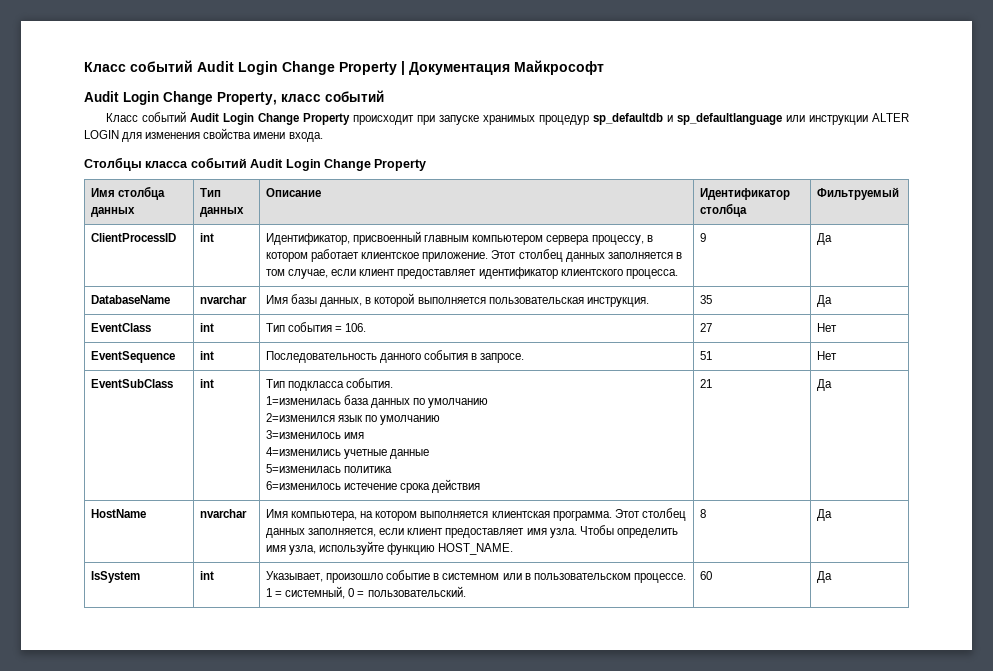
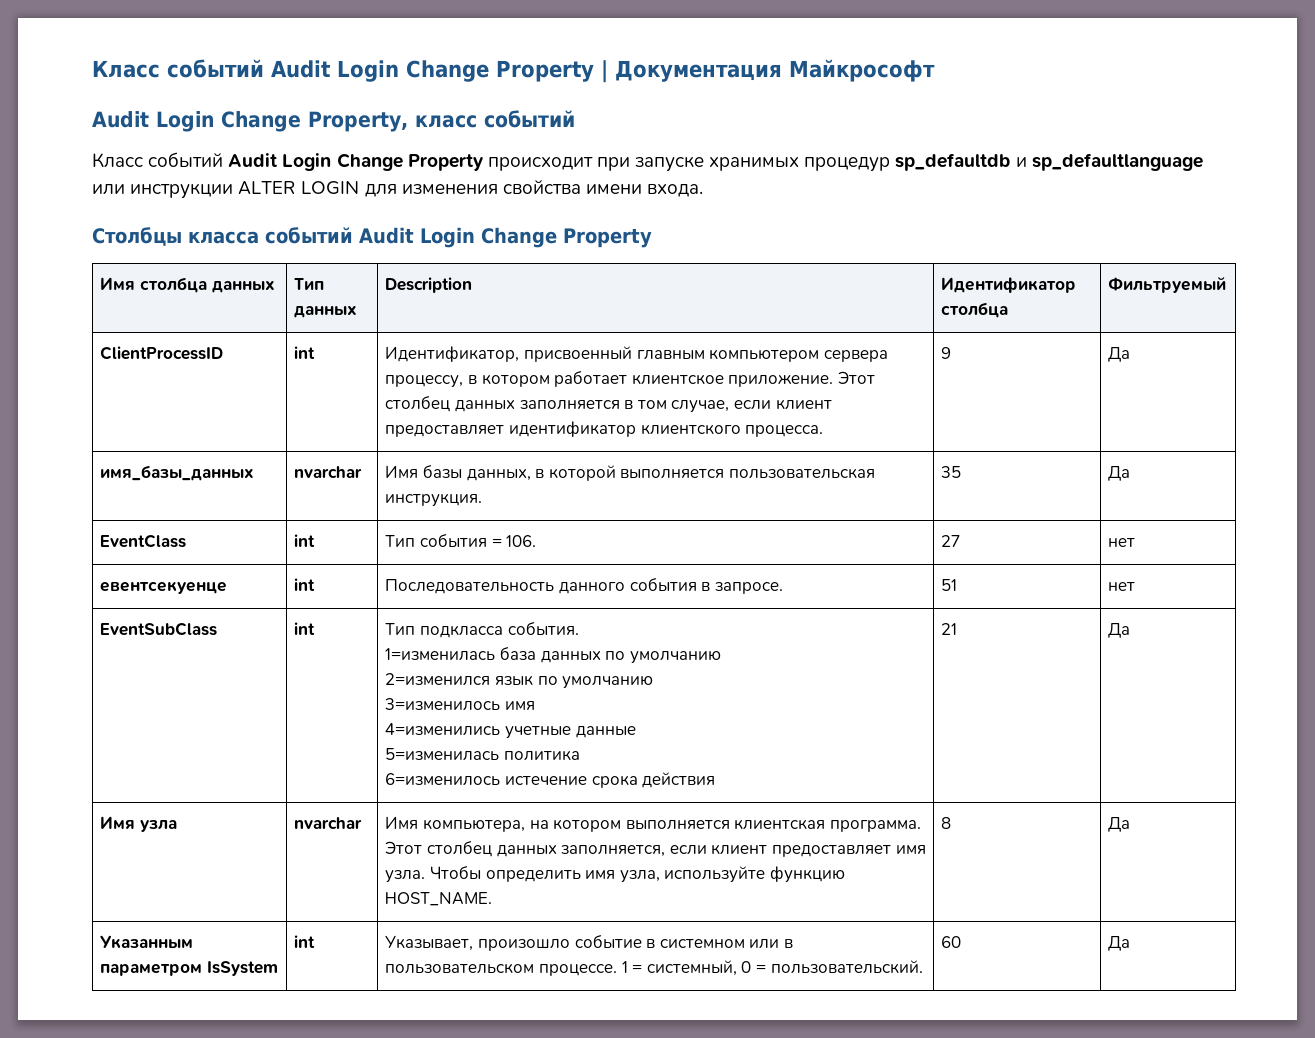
[266,188,322,197] Описание -> [385,277,473,293] Description
[91,295,171,304] DatabaseName -> [100,465,255,481] имя_базы_данных
[817,323,838,332] [91,351,176,363] Нет // EventSequence -> [1108,538,1136,547] [100,581,228,594] нет // евентсекуенце
[817,351,838,360] Нет -> [1108,582,1136,591] нет
[91,509,147,518] HostName -> [100,816,177,832] Имя узла
(833, 515) none -> [100,935,194,949] [100,963,203,976] Указанным параметром

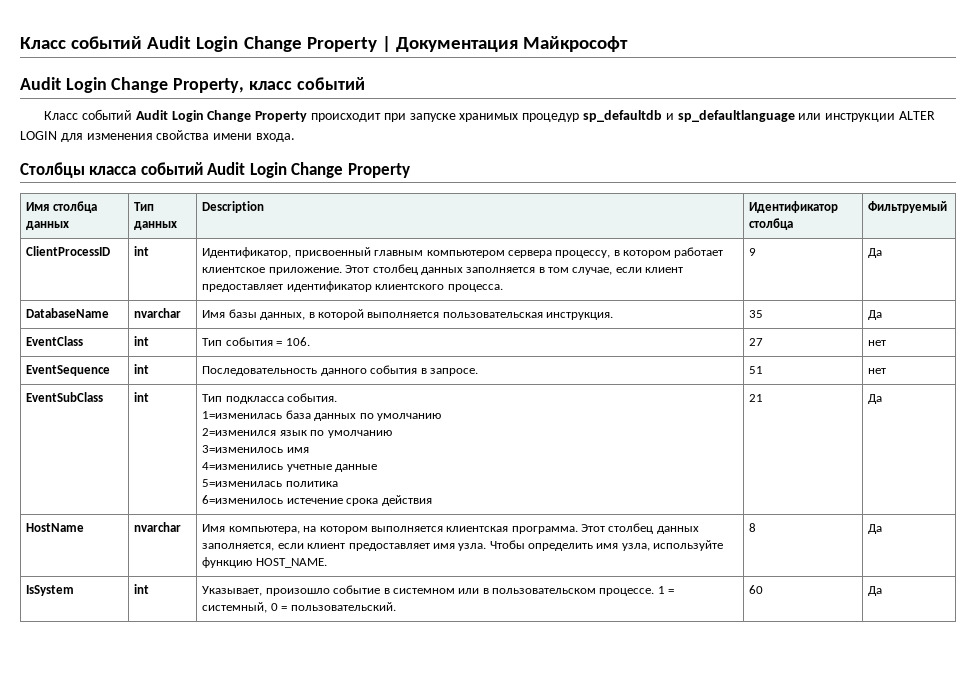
[100,465,255,481] имя_базы_данных -> [26,308,110,318] DatabaseName
[100,581,228,594] евентсекуенце -> [26,365,111,376] EventSequence
[100,816,177,832] Имя узла -> [26,523,85,532] HostName
[100,935,194,949] [100,963,203,976] Указанным параметром -> (883, 529) none

